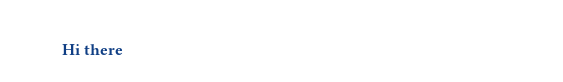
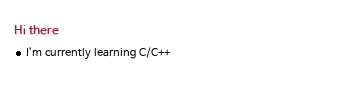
(124, 49) none -> [26,47,171,60] // I’m currently learning C/C++

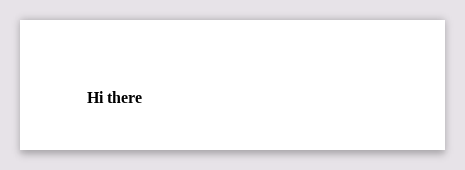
[26,47,171,60] // I’m currently learning C/C++ -> (143, 97) none

